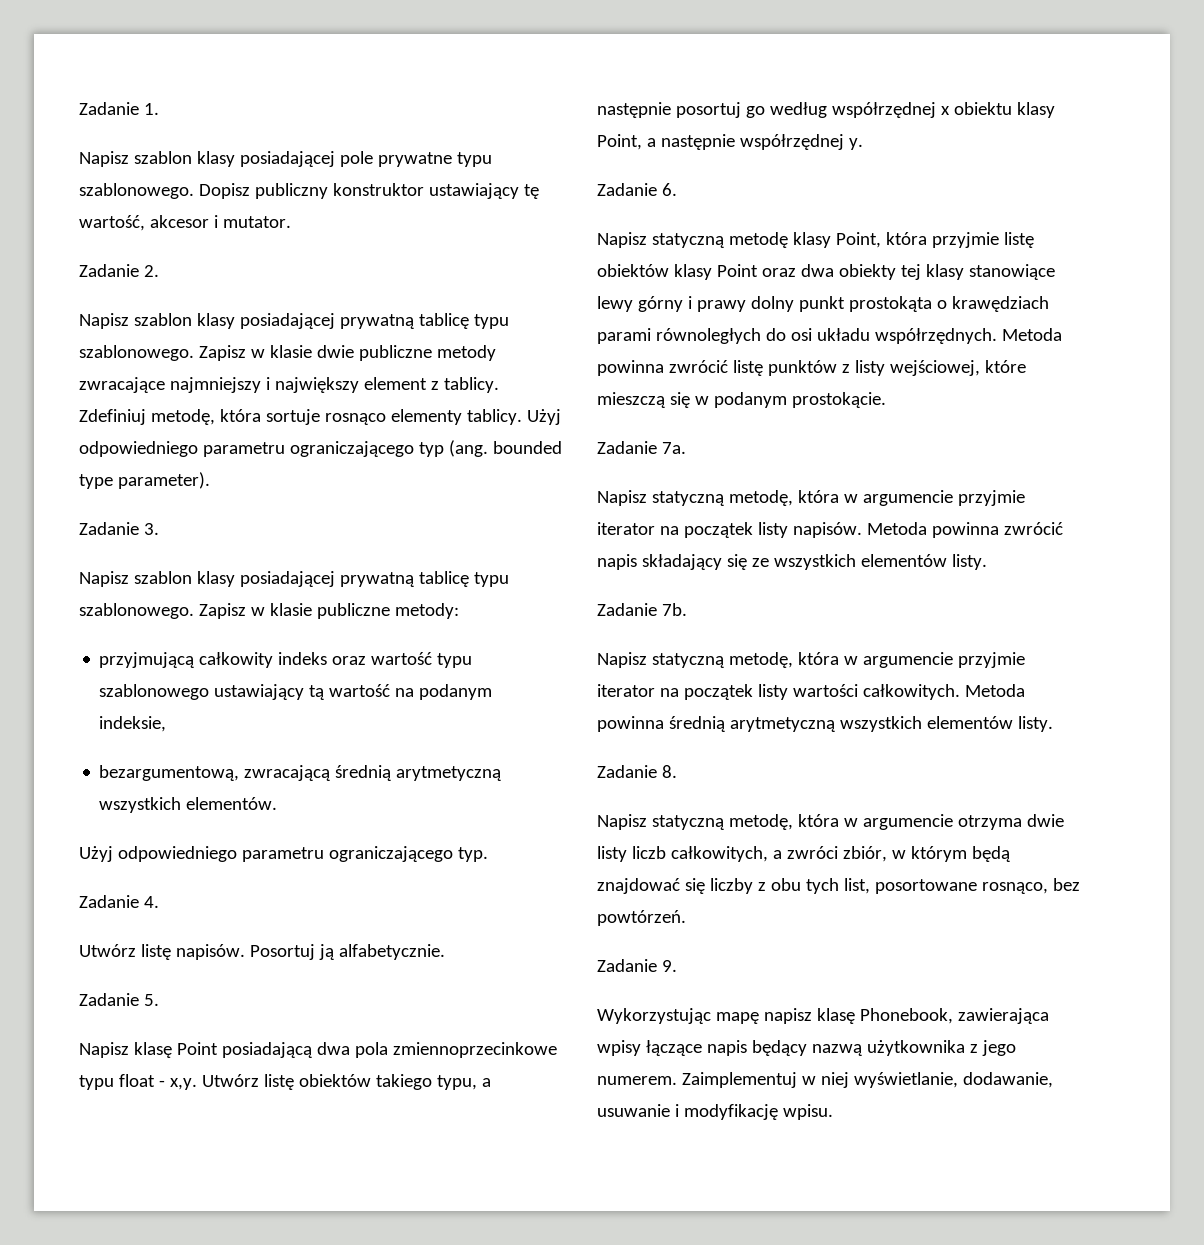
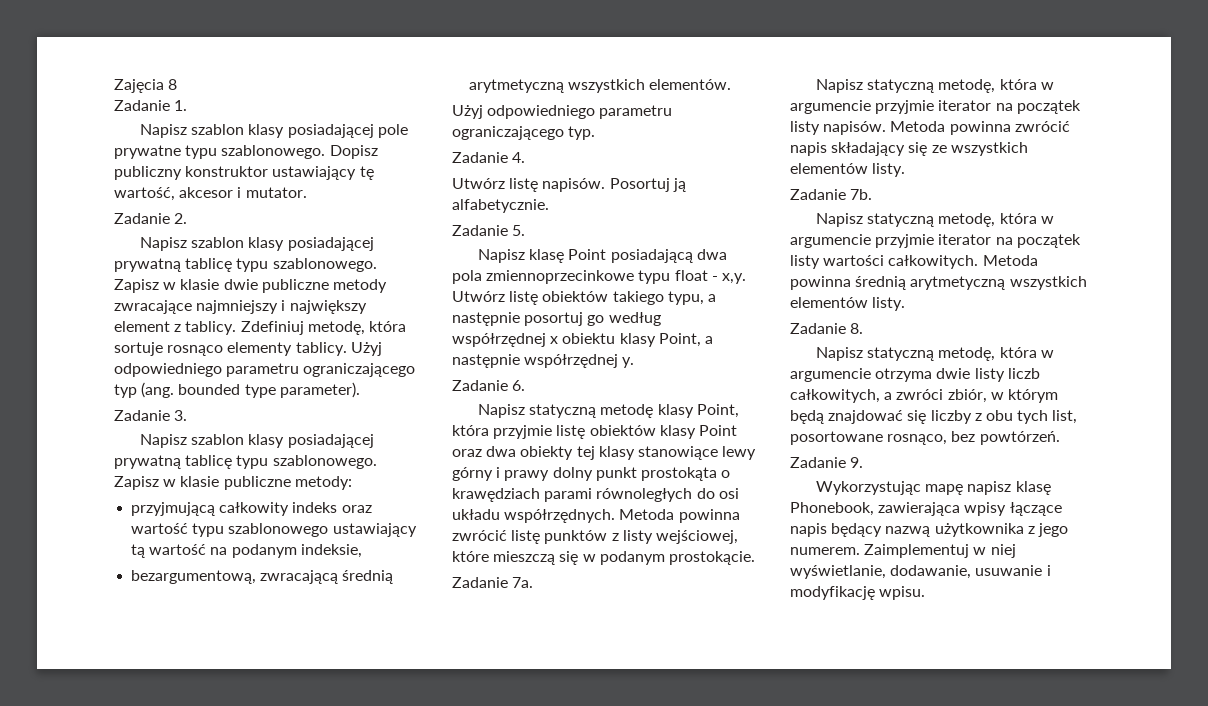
(79, 108) none -> [114,79,178,93] Zajęcia 8 //

